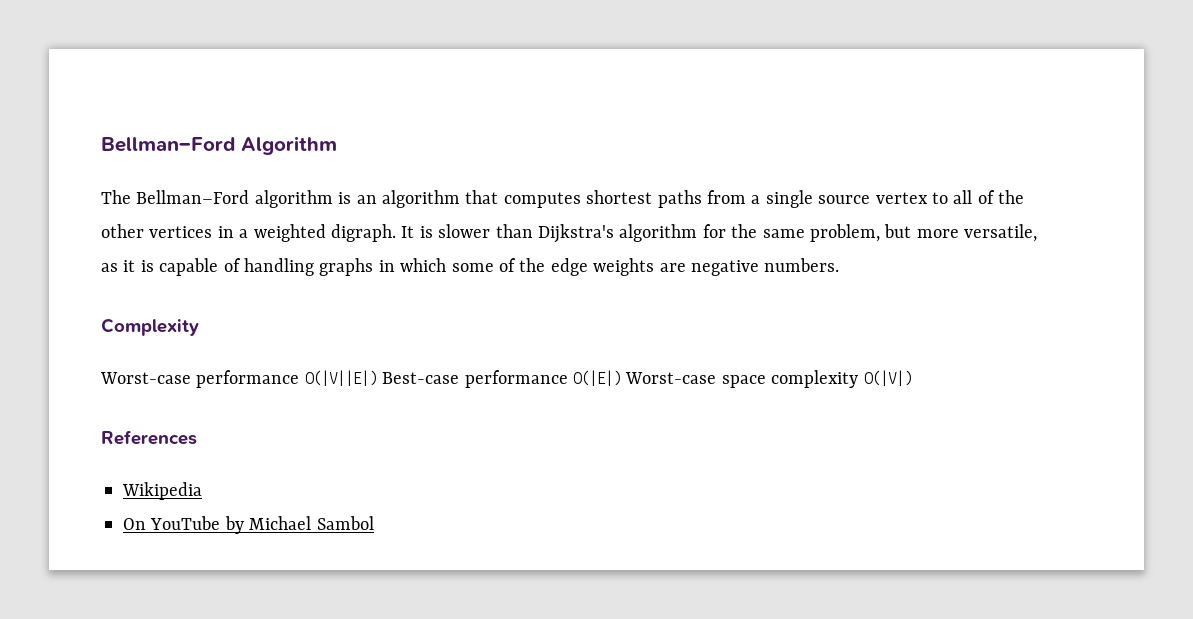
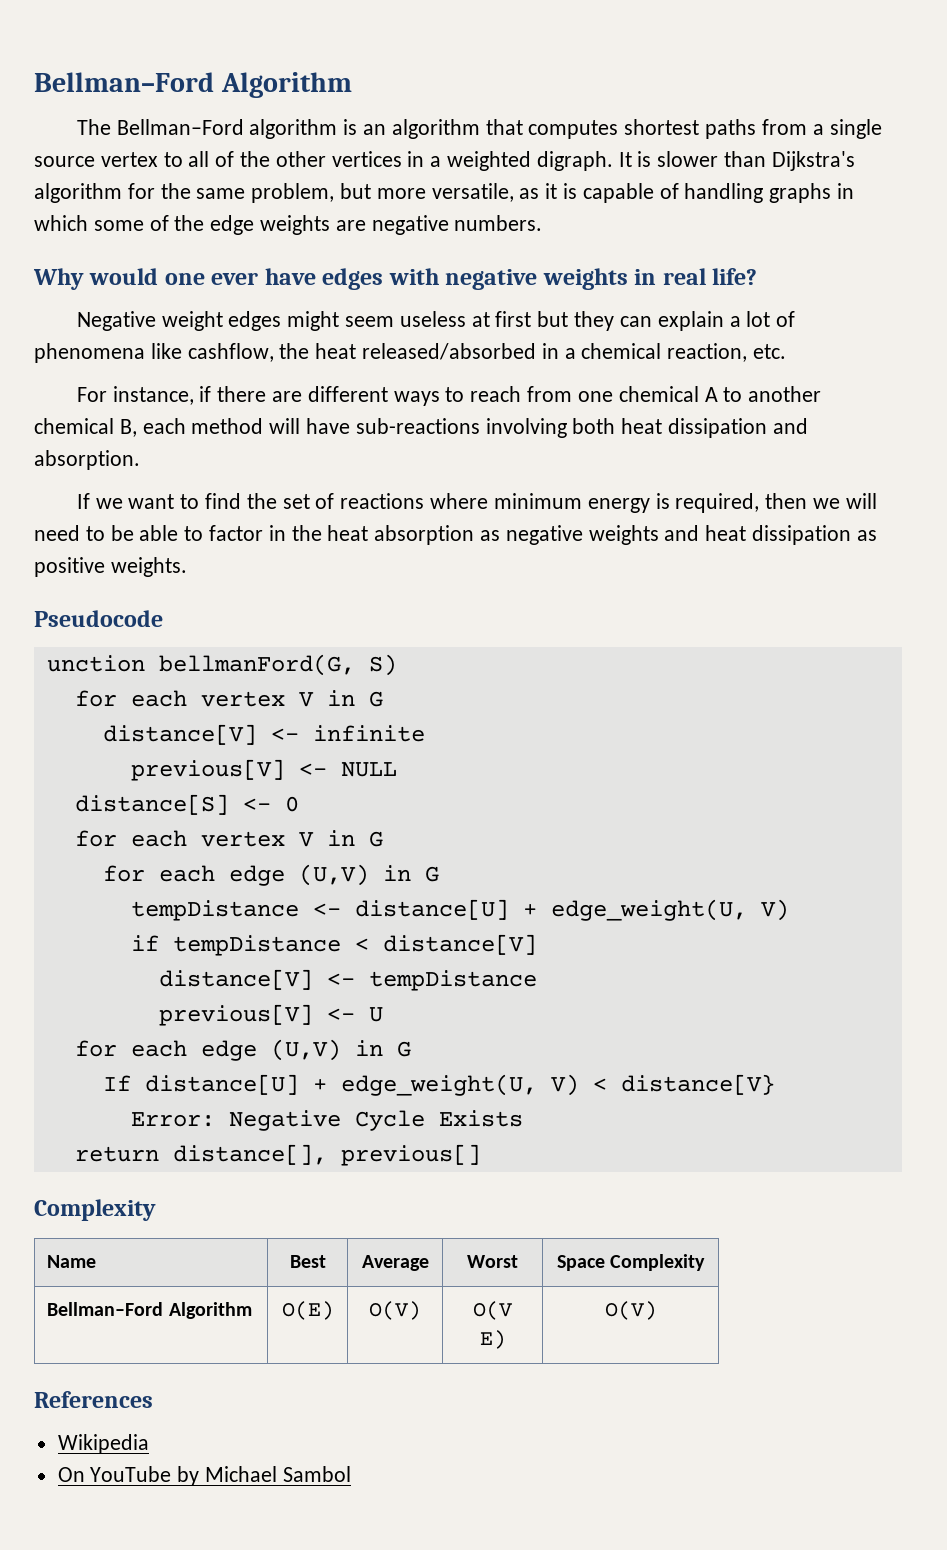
[101,318,199,336] [100,370,912,388] Complexity // Worst-case performance O(|V||E|) Best-case performance O(|E|) Worst-case space complexity O(|V|) -> [33,268,758,290] [76,311,796,331] [34,343,787,363] [76,386,822,406] [34,418,808,438] [34,450,140,470] [76,493,877,513] [34,525,877,545] [34,557,187,577] [34,610,163,627] [46,654,397,676] [74,690,383,707] [102,724,425,745] [130,759,397,781] [74,794,299,815] [74,830,383,847] [102,864,439,886] [130,899,789,921] [130,934,537,956] [158,969,537,991] [158,1004,383,1026] [74,1039,411,1061] [102,1074,775,1096] [130,1110,523,1131] [74,1144,481,1166] [34,1199,156,1221] [47,1255,97,1268] [289,1255,326,1268] [361,1255,429,1271] [467,1255,518,1268] [556,1254,706,1271] [47,1302,252,1319] [281,1301,334,1320] [369,1301,421,1320] [473,1301,513,1320] [479,1330,506,1349] [604,1301,657,1320] Why would one ever have edges with negative weights in real life? // Negative weight edges might seem useless at first but they can explain a lot of phenomena like cashflow, the heat released/absorbed in a chemical reaction, etc. // For instance, if there are different ways to reach from one chemical A to another chemical B, each method will have sub-reactions involving both heat dissipation and absorption. // If we want to find the set of reactions where minimum energy is required, then we will need to be able to factor in the heat absorption as negative weights and heat dissipation as positive weights. // Pseudocode // unction bellmanFord(G, S) // for each vertex V in G // distance[V] <- infinite // previous[V] <- NULL // distance[S] <- 0 // for each vertex V in G // for each edge (U,V) in G // tempDistance <- distance[U] + edge_weight(U, V) // if tempDistance < distance[V] // distance[V] <- tempDistance // previous[V] <- U // for each edge (U,V) in G // If distance[U] + edge_weight(U, V) < distance[V} // Error: Negative Cycle Exists // return distance[], previous[] // Complexity // Name | Best | Average | Worst | Space Complexity // Bellman–Ford Algorithm | O(E) | O(V) | O(V E) | O(V)

